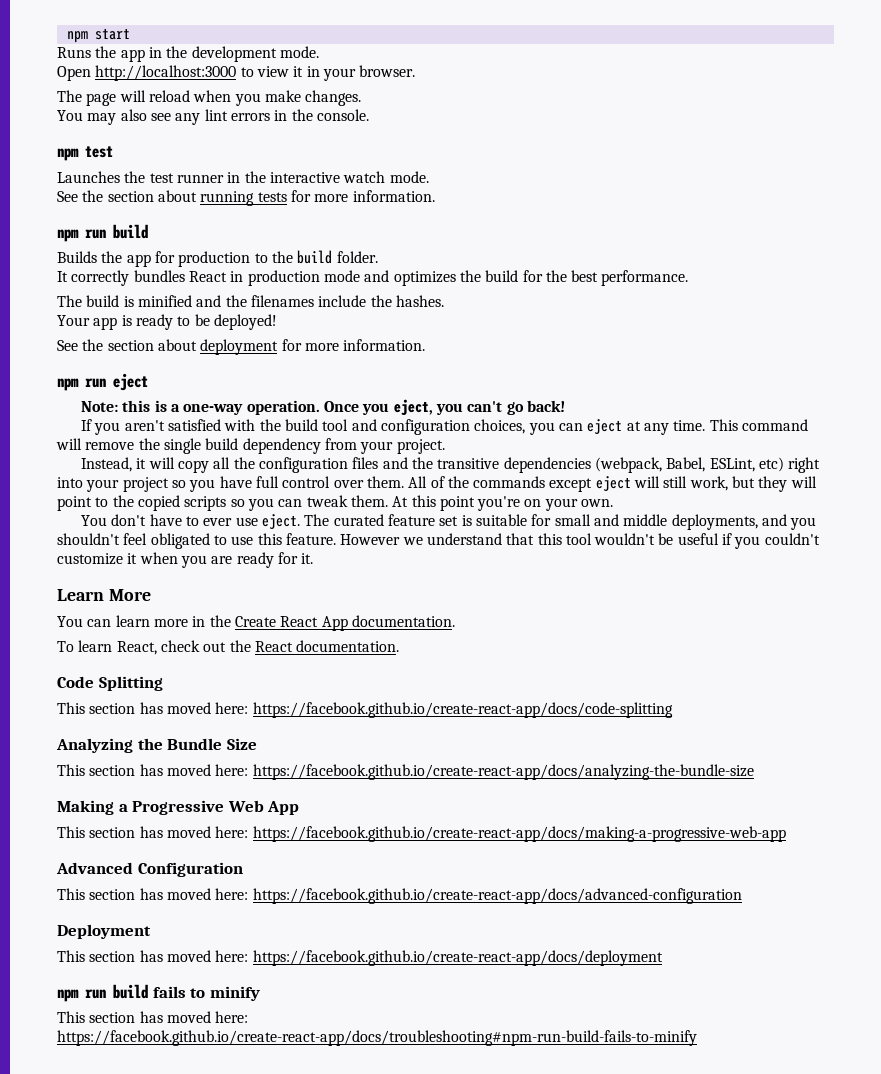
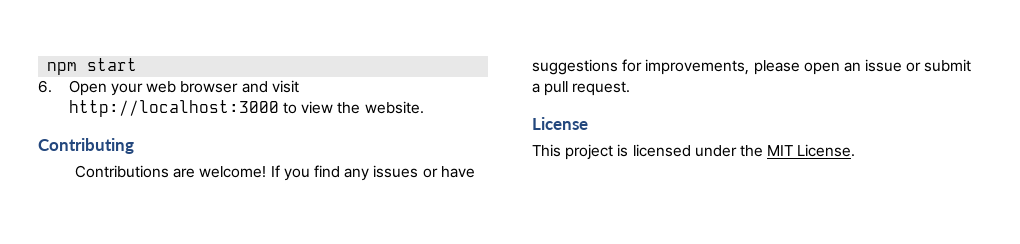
[57,46,319,62] [57,65,416,81] [57,90,362,106] [57,109,369,125] [57,146,113,161] [57,171,429,183] [57,190,435,206] [57,224,148,242] [57,250,378,267] [57,270,689,286] [57,295,444,307] [57,314,277,330] [57,339,426,355] [57,373,148,391] [81,399,565,415] [81,419,808,435] [56,438,445,454] [81,457,821,473] [57,476,817,492] [57,495,614,511] [81,514,817,530] [57,533,820,549] [57,552,314,568] [57,589,151,601] [57,615,455,631] [57,640,400,655] [57,676,163,691] [57,702,673,718] [56,738,257,753] [57,764,754,780] [57,800,300,815] [57,826,786,842] [56,862,243,877] [57,888,742,904] [57,924,151,939] [57,950,663,966] [57,984,260,1002] [57,1011,249,1023] [57,1030,697,1046] Runs the app in the development mode. // Open http://localhost:3000 to view it in your browser. // The page will reload when you make changes. // You may also see any lint errors in the console. // npm test // Launches the test runner in the interactive watch mode. // See the section about running tests for more information. // npm run build // Builds the app for production to the build folder. // It correctly bundles React in production mode and optimizes the build for the best performance. // The build is minified and the filenames include the hashes. // Your app is ready to be deployed! // See the section about deployment for more information. // npm run eject // Note: this is a one-way operation. Once you eject, you can't go back! // If you aren't satisfied with the build tool and configuration choices, you can eject at any time. This command will remove the single build dependency from your project. // Instead, it will copy all the configuration files and the transitive dependencies (webpack, Babel, ESLint, etc) right into your project so you have full control over them. All of the commands except eject will still work, but they will point to the copied scripts so you can tweak them. At this point you're on your own. // You don't have to ever use eject. The curated feature set is suitable for small and middle deployments, and you shouldn't feel obligated to use this feature. However we understand that this tool wouldn't be useful if you couldn't customize it when you are ready for it. // Learn More // You can learn more in the Create React App documentation. // To learn React, check out the React documentation. // Code Splitting // This section has moved here: https://facebook.github.io/create-react-app/docs/code-splitting // Analyzing the Bundle Size // This section has moved here: https://facebook.github.io/create-react-app/docs/analyzing-the-bundle-size // Making a Progressive Web App // This section has moved here: https://facebook.github.io/create-react-app/docs/making-a-progressive-web-app // Advanced Configuration // This section has moved here: https://facebook.github.io/create-react-app/docs/advanced-configuration // Deployment // This section has moved here: https://facebook.github.io/create-react-app/docs/deployment // npm run build fails to minify // This section has moved here: https://facebook.github.io/create-react-app/docs/troubleshooting#npm-run-build-fails-to-minify -> [38,80,299,96] [68,100,424,117] [38,138,134,154] [75,165,475,181] [532,59,972,75] [532,81,631,96] [532,117,588,130] [532,144,856,160] 6. Open your web browser and visit http://localhost:3000 to view the website. // Contributing // Contributions are welcome! If you find any issues or have suggestions for improvements, please open an issue or submit a pull request. // License // This project is licensed under the MIT License.

